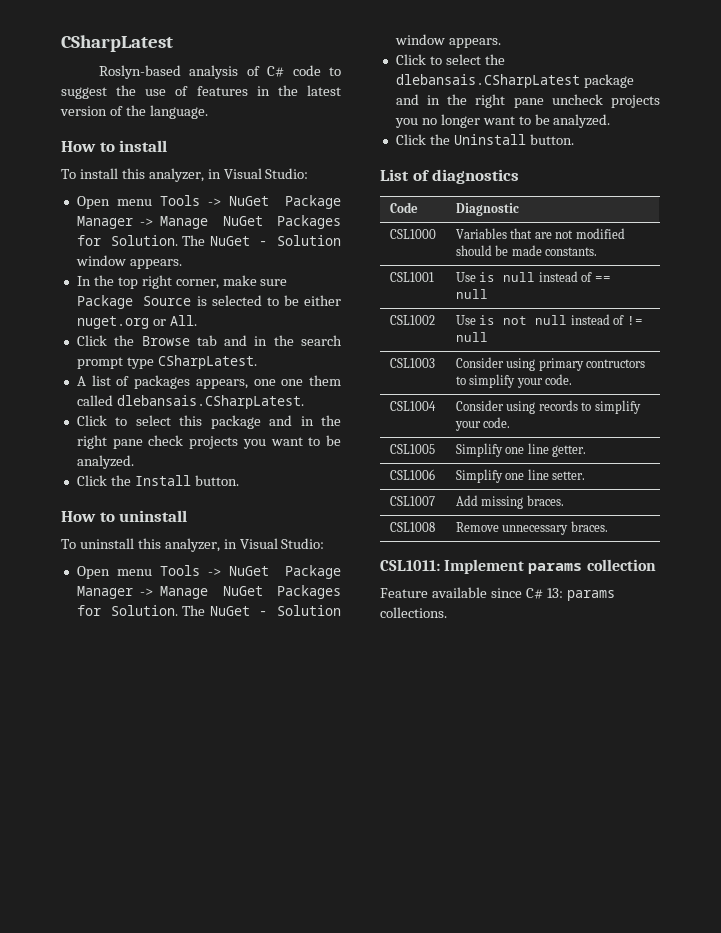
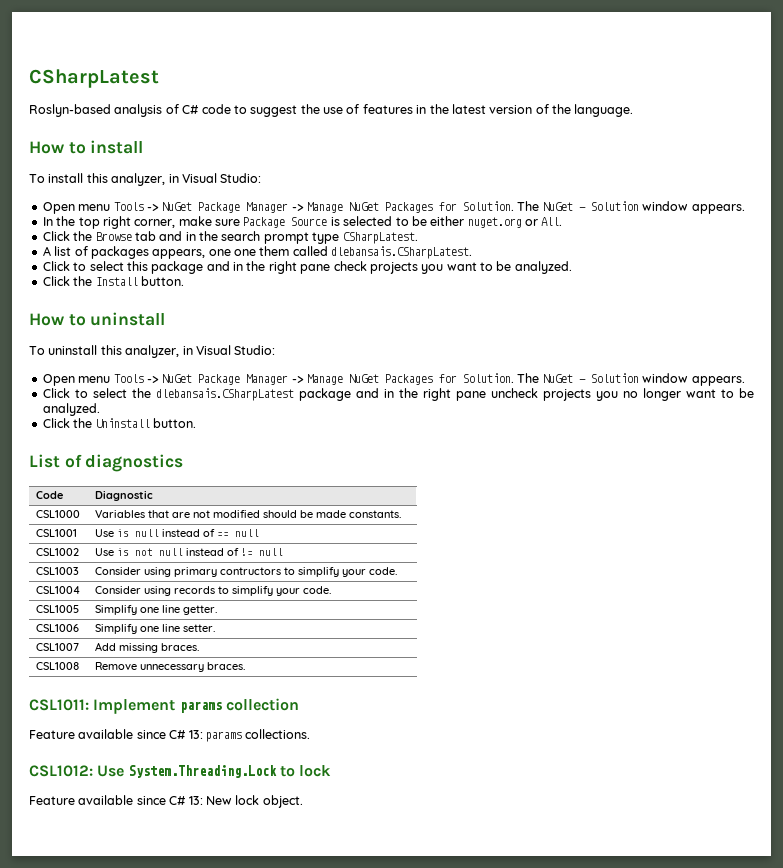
(447, 612) none -> [29,765,332,778] [29,795,303,808] // CSL1012: Use System.Threading.Lock to lock // Feature available since C# 13: New lock object.

